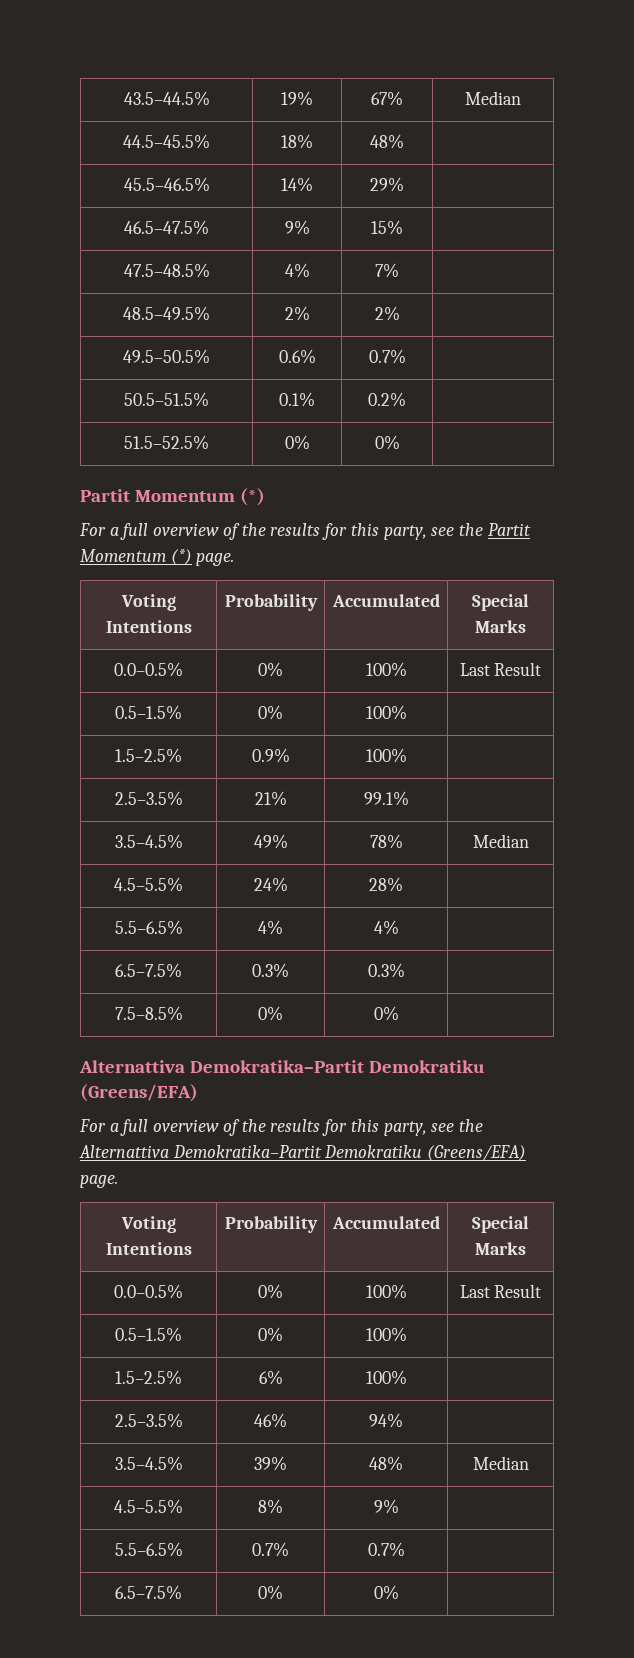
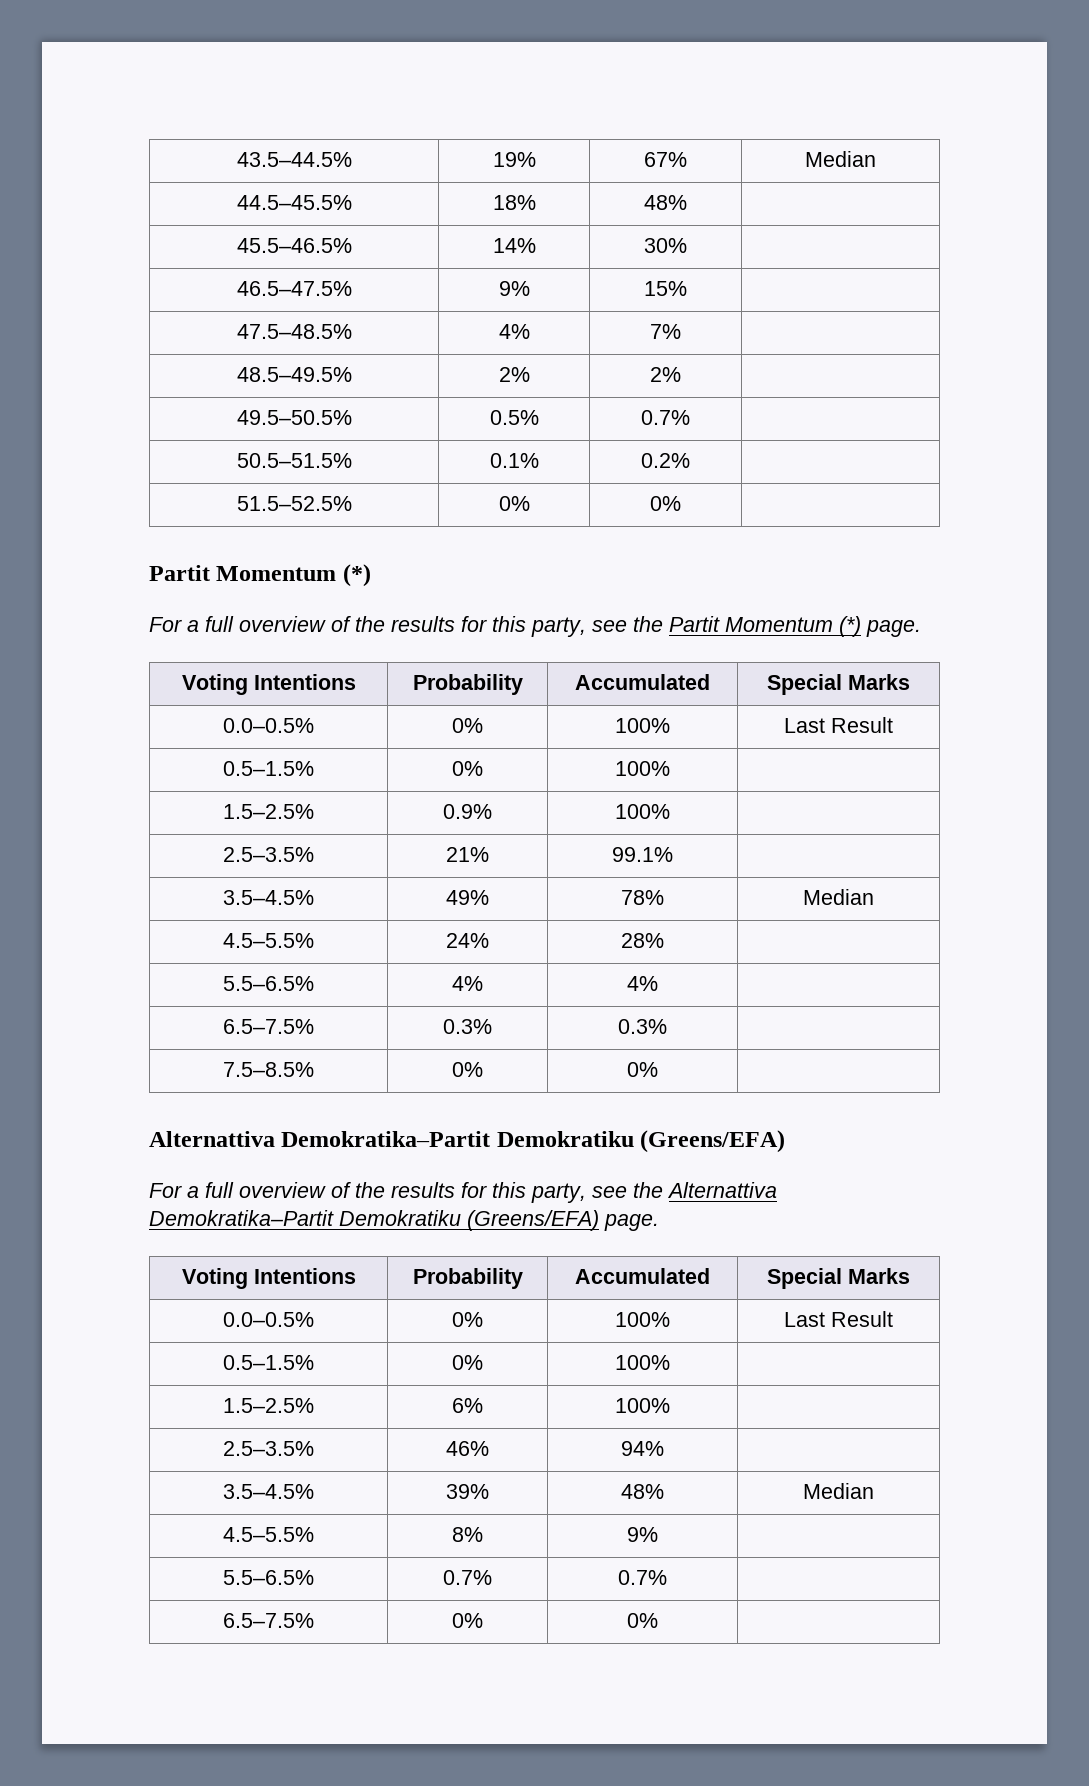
[370,177,404,192] 29% -> [644,238,687,253] 30%
[278,349,316,364] 0.6% -> [489,410,539,425] 0.5%

